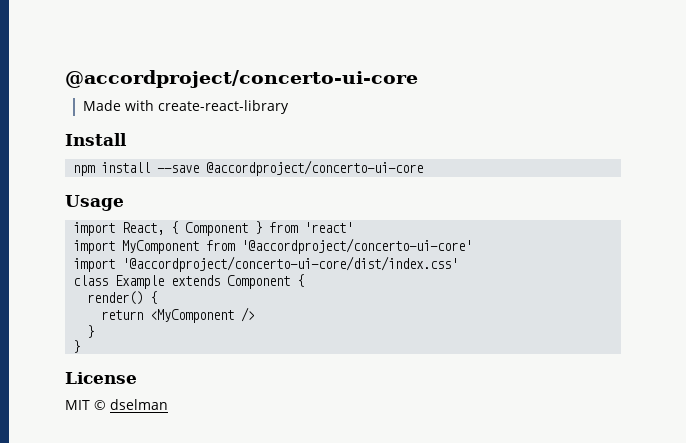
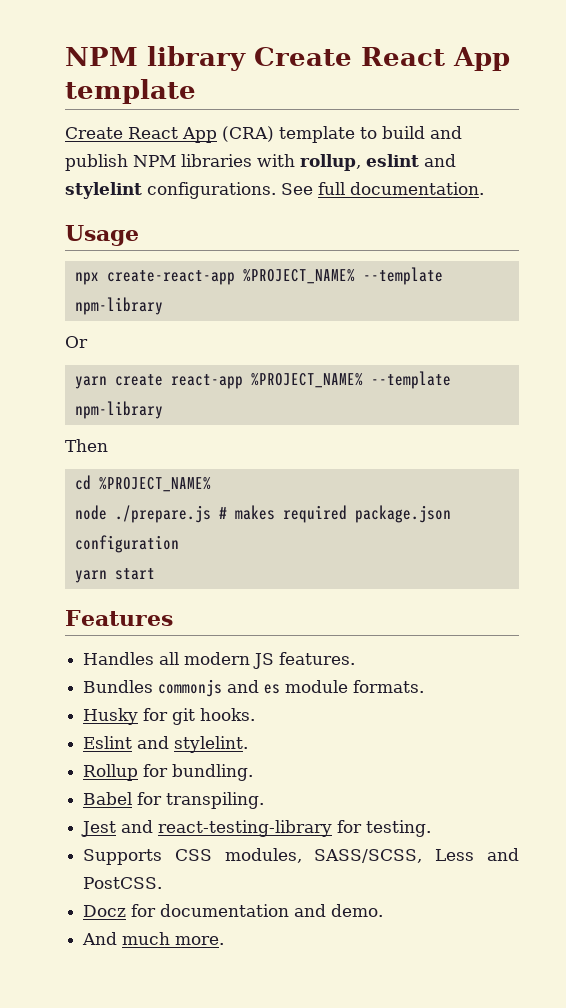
[65,70,418,88] [82,100,289,114] [65,133,127,146] [73,160,424,176] [65,195,124,211] [73,221,354,236] [73,238,473,254] [73,256,459,272] [73,274,305,289] [87,291,158,305] [101,307,256,323] [87,325,95,338] [73,340,81,353] [65,372,137,384] [65,399,168,410] @accordproject/concerto-ui-core // Made with create-react-library // Install // npm install --save @accordproject/concerto-ui-core // Usage // import React, { Component } from 'react' // import MyComponent from '@accordproject/concerto-ui-core' // import '@accordproject/concerto-ui-core/dist/index.css' // class Example extends Component { // render() { // return <MyComponent /> // } // } // License // MIT © dselman -> [65,46,510,71] [65,79,196,104] [65,126,462,143] [65,154,456,171] [65,182,484,199] [65,225,139,246] [74,267,443,285] [74,297,163,315] [65,336,88,348] [74,371,451,389] [74,401,163,419] [65,439,108,452] [74,475,211,492] [74,505,451,523] [74,535,179,553] [74,568,155,583] [65,610,173,626] [83,652,356,669] [83,679,425,697] [83,708,256,725] [83,736,249,753] [83,764,254,781] [83,792,265,809] [81,820,432,837] [83,848,519,865] [83,877,163,889] [83,904,384,917] [82,932,225,945] NPM library Create React App template // Create React App (CRA) template to build and publish NPM libraries with rollup, eslint and stylelint configurations. See full documentation. // Usage // npx create-react-app %PROJECT_NAME% --template npm-library // Or // yarn create react-app %PROJECT_NAME% --template npm-library // Then // cd %PROJECT_NAME% // node ./prepare.js # makes required package.json configuration // yarn start // Features // Handles all modern JS features. // Bundles commonjs and es module formats. // Husky for git hooks. // Eslint and stylelint. // Rollup for bundling. // Babel for transpiling. // Jest and react-testing-library for testing. // Supports CSS modules, SASS/SCSS, Less and PostCSS. // Docz for documentation and demo. // And much more.

